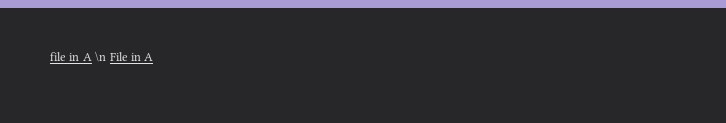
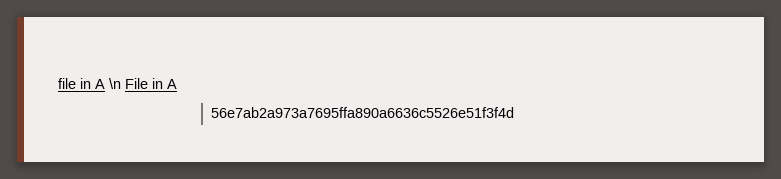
(154, 57) none -> [211,107,515,118] // 56e7ab2a973a7695ffa890a6636c5526e51f3f4d

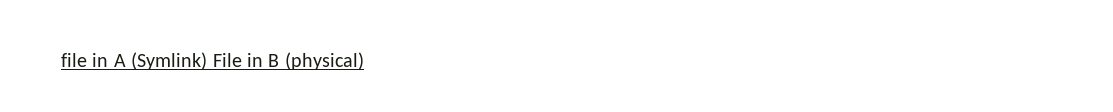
[109,78,121,89] \n -> [131,52,208,70] (Symlink)
[167,79,177,89] [211,107,515,118] A // 56e7ab2a973a7695ffa890a6636c5526e51f3f4d -> [268,52,364,70] B (physical)

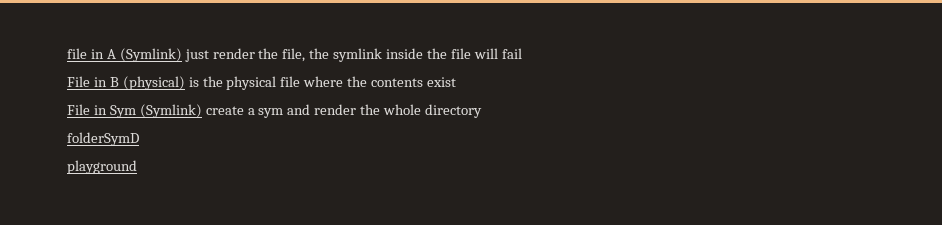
[212,52,364,70] File in B (physical) -> [184,48,522,62] [67,76,457,90] [67,104,483,118] [67,132,139,146] [67,160,137,174] just render the file, the symlink inside the file will fail // File in B (physical) is the physical file where the contents exist // File in Sym (Symlink) create a sym and render the whole directory // folderSymD // playground

